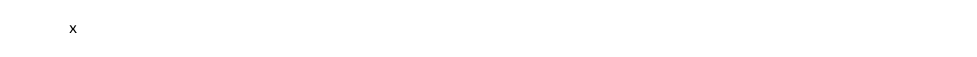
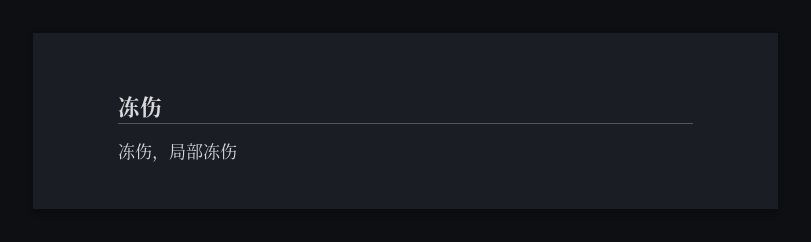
[69,25,77,33] x -> [118,96,162,118] [118,143,237,162] 冻伤 // 冻伤，局部冻伤

